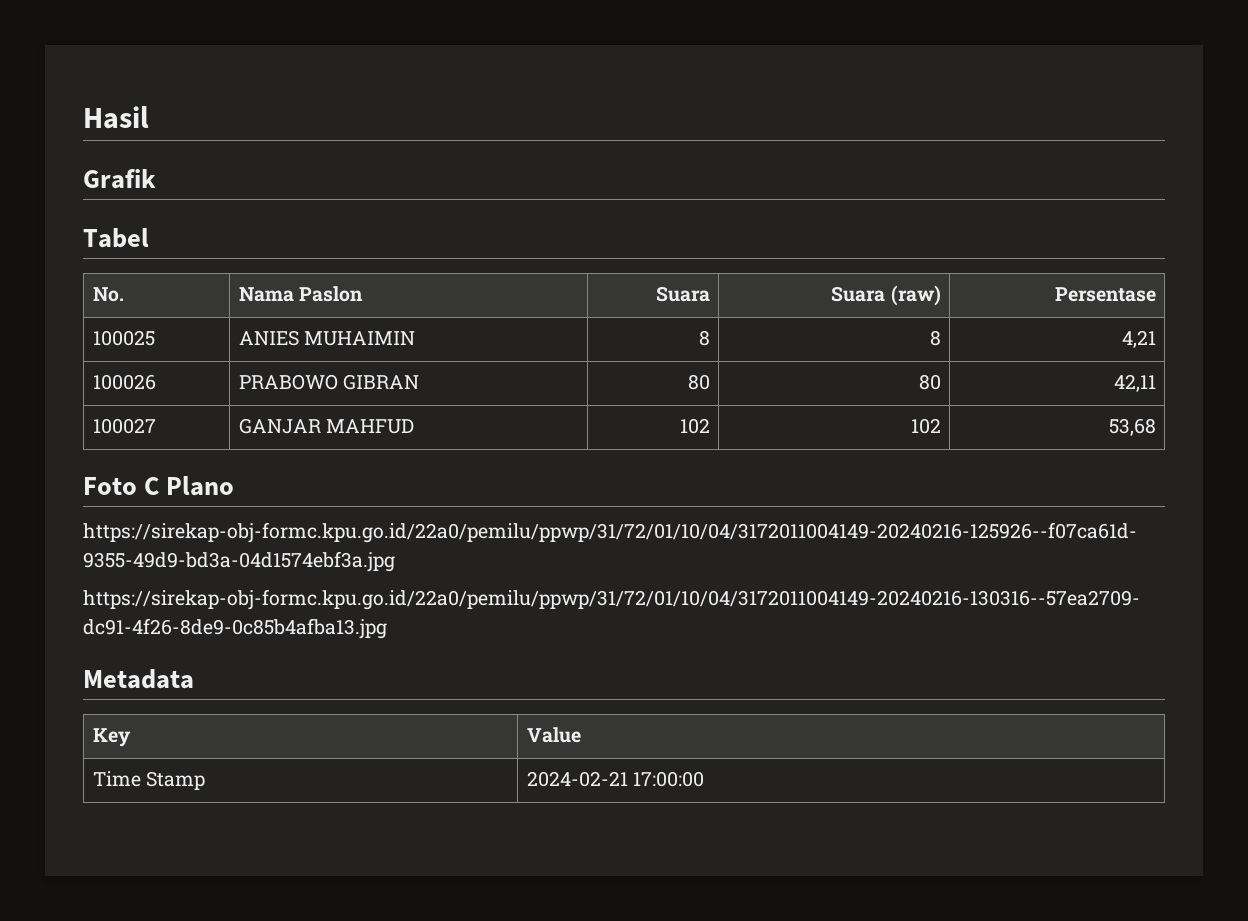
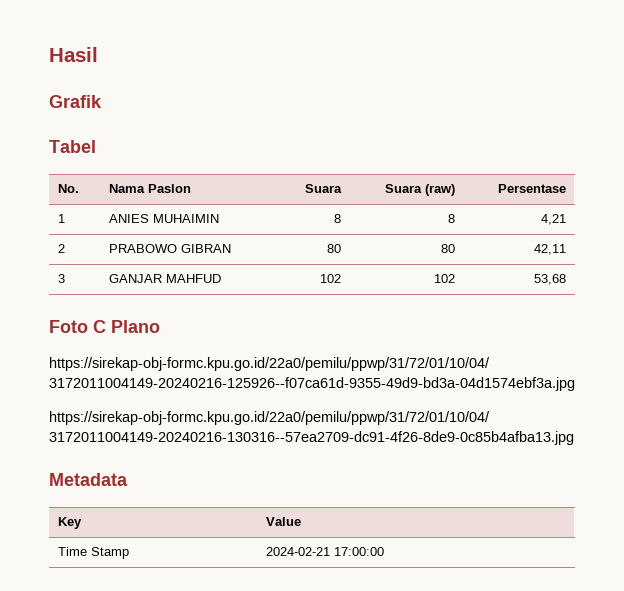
[92,330,155,346] 100025 -> [58,214,66,223] 1
[92,374,156,390] 100026 -> [58,244,66,253] 2
[92,418,156,434] 100027 -> [58,274,66,283] 3

